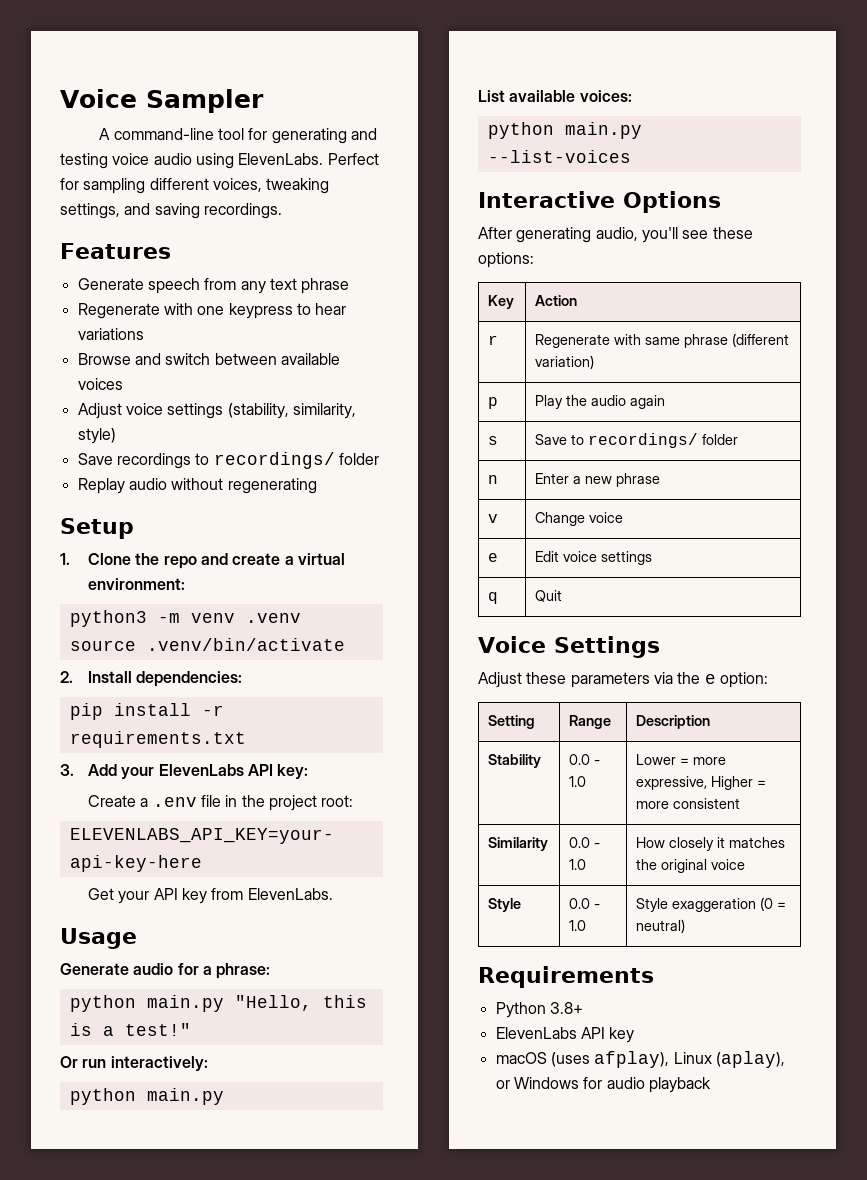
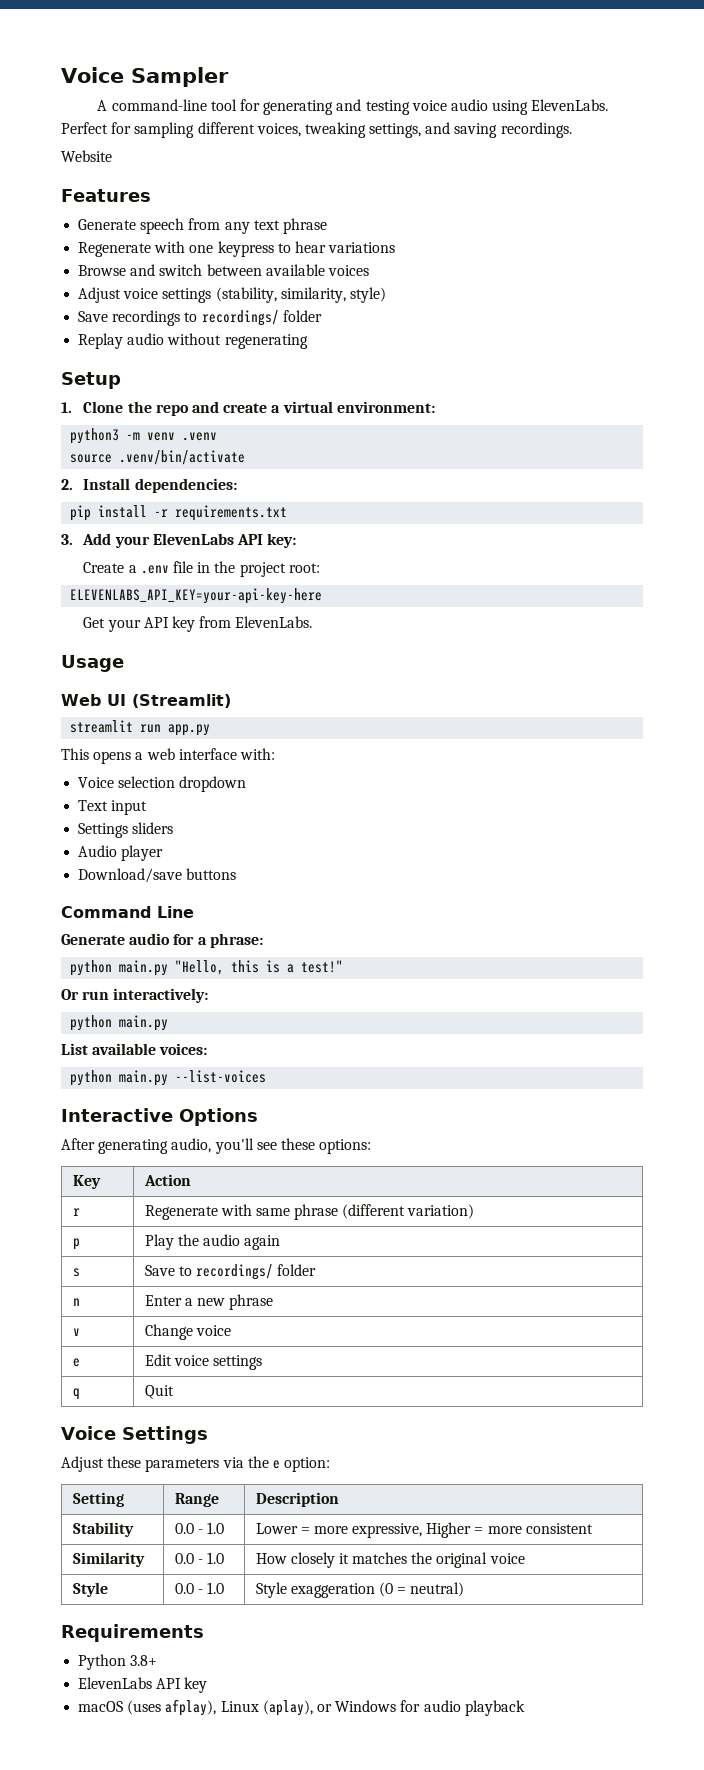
(282, 211) none -> [61,150,112,162] // Website
(137, 938) none -> [61,694,231,708] [70,720,211,736] [61,748,275,764] [78,776,247,792] [78,800,148,815] [78,822,174,838] [78,845,164,861] [78,868,237,883] [61,906,194,918] // Web UI (Streamlit) // streamlit run app.py // This opens a web interface with: // Voice selection dropdown // Text input // Settings sliders // Audio player // Download/save buttons // Command Line

